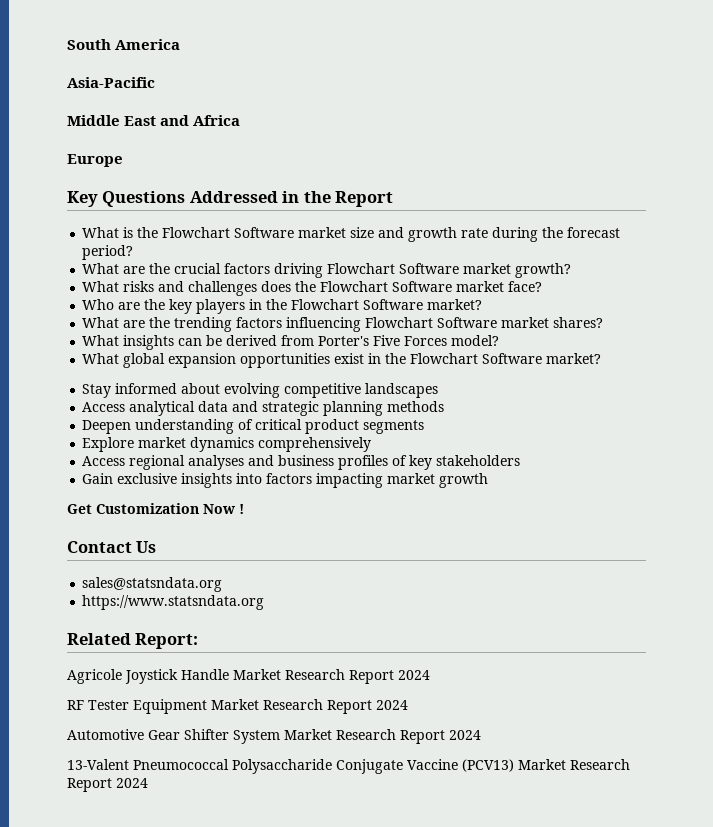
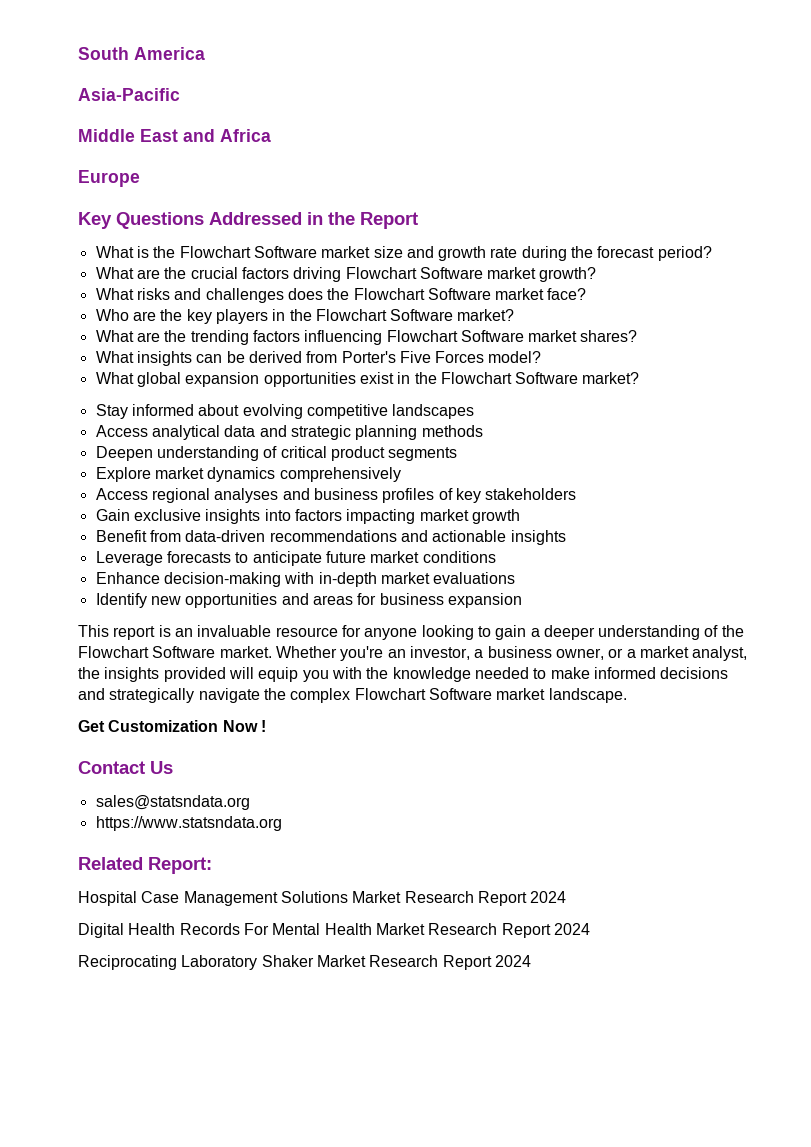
(489, 480) none -> [95,530,566,545] [95,551,496,566] [95,572,516,587] [95,593,522,608] [78,625,744,640] [78,646,748,661] [78,667,729,682] [78,688,627,703] // Benefit from data-driven recommendations and actionable insights // Leverage forecasts to anticipate future market conditions // Enhance decision-making with in-depth market evaluations // Identify new opportunities and areas for business expansion // This report is an invaluable resource for anyone looking to gain a deeper understanding of the Flowchart Software market. Whether you're an investor, a business owner, or a market analyst, the insights provided will equip you with the knowledge needed to make informed decisions and strategically navigate the complex Flowchart Software market landscape.
[67,669,430,684] [67,699,408,714] [67,729,481,744] [67,759,630,774] [67,778,148,792] Agricole Joystick Handle Market Research Report 2024 // RF Tester Equipment Market Research Report 2024 // Automotive Gear Shifter System Market Research Report 2024 // 13-Valent Pneumococcal Polysaccharide Conjugate Vaccine (PCV13) Market Research Report 2024 -> [78,891,567,906] [78,923,590,938] [78,955,531,970] Hospital Case Management Solutions Market Research Report 2024 // Digital Health Records For Mental Health Market Research Report 2024 // Reciprocating Laboratory Shaker Market Research Report 2024

